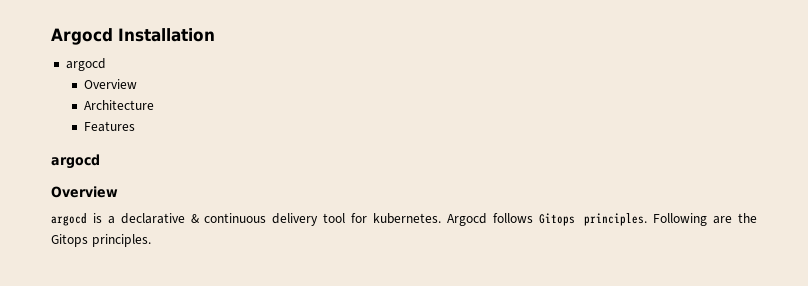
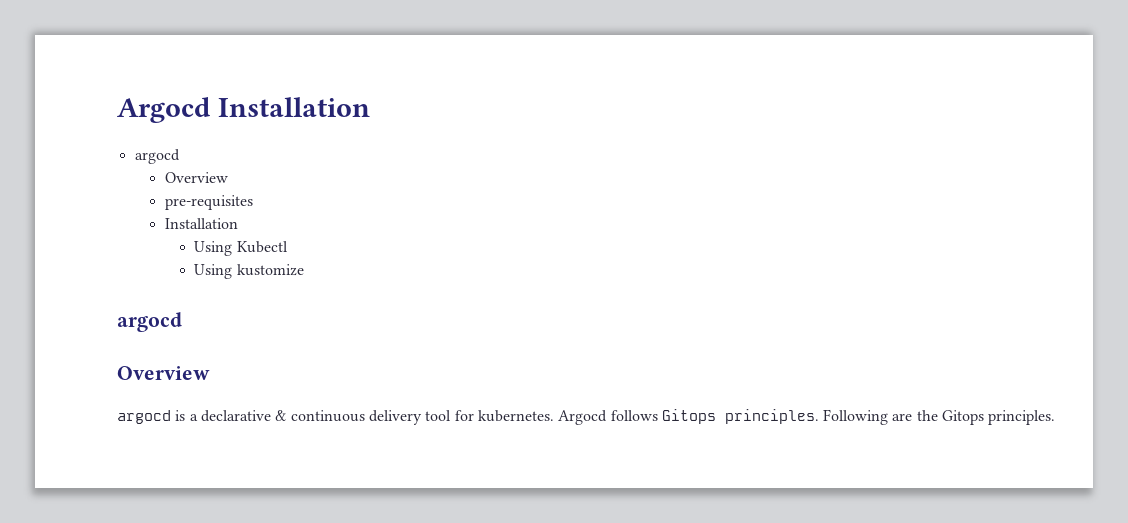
[84,100,155,110] [84,121,136,132] Architecture // Features -> [164,195,253,210] [164,218,238,229] [194,241,288,256] [194,264,304,279] pre-requisites // Installation // Using Kubectl // Using kustomize

